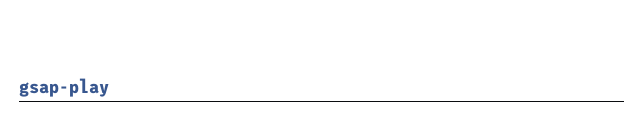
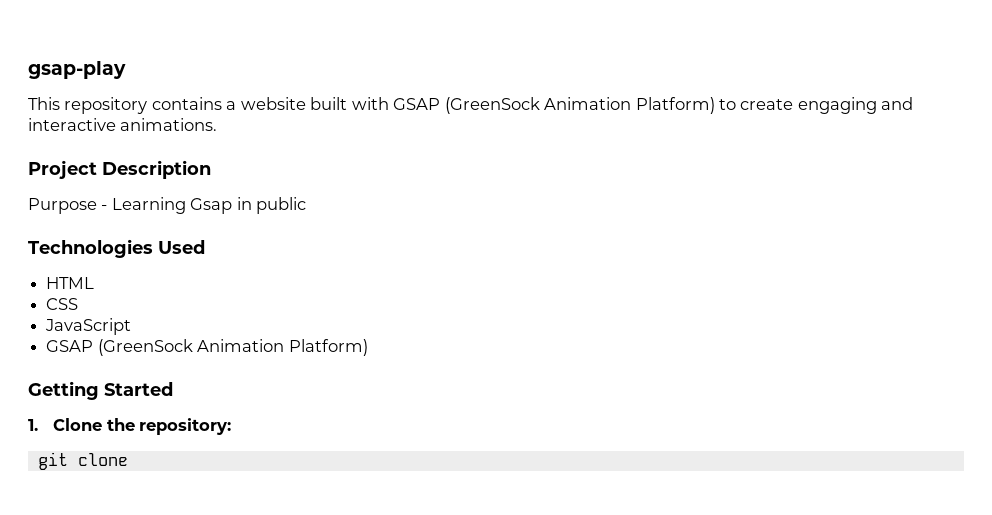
(109, 87) none -> [28,97,914,114] [28,118,218,131] [28,160,211,179] [28,197,307,214] [28,239,205,258] [46,277,95,289] [46,298,79,310] [45,318,132,335] [46,339,368,356] [28,381,173,400] [28,418,232,435] [37,452,128,470] // This repository contains a website built with GSAP (GreenSock Animation Platform) to create engaging and interactive animations. // Project Description // Purpose - Learning Gsap in public // Technologies Used // HTML // CSS // JavaScript // GSAP (GreenSock Animation Platform) // Getting Started // 1. Clone the repository: // git clone

